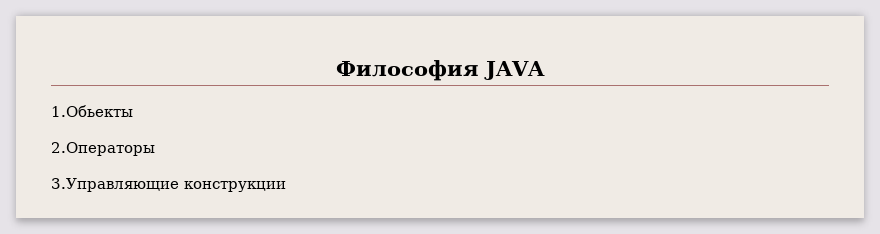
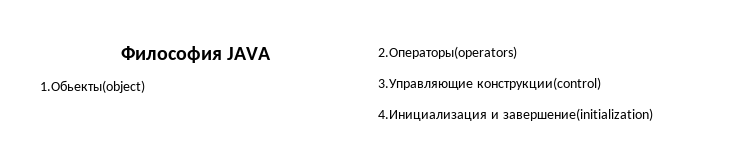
[51,105,133,117] [51,142,155,156] 1.Обьекты // 2.Операторы -> [40,80,145,93] [378,46,517,59] 1.Обьекты(object) // 2.Операторы(operators)
[184,181,286,192] конструкции -> [476,77,601,90] [378,108,653,121] конструкции(control) // 4.Инициализация и завершение(initialization)

